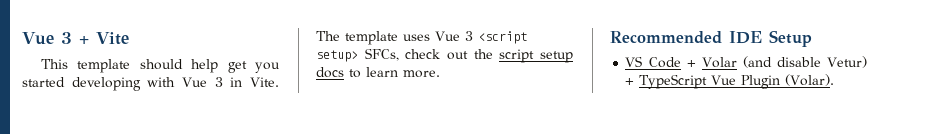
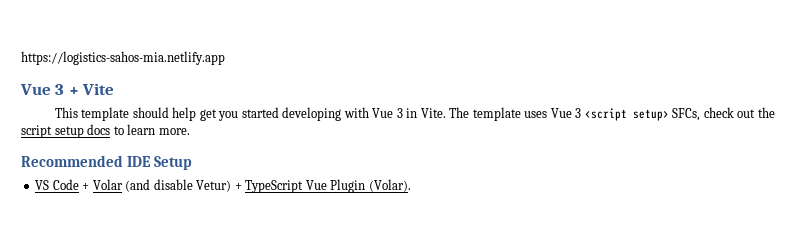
(22, 38) none -> [21,51,225,65] https://logistics-sahos-mia.netlify.app //

